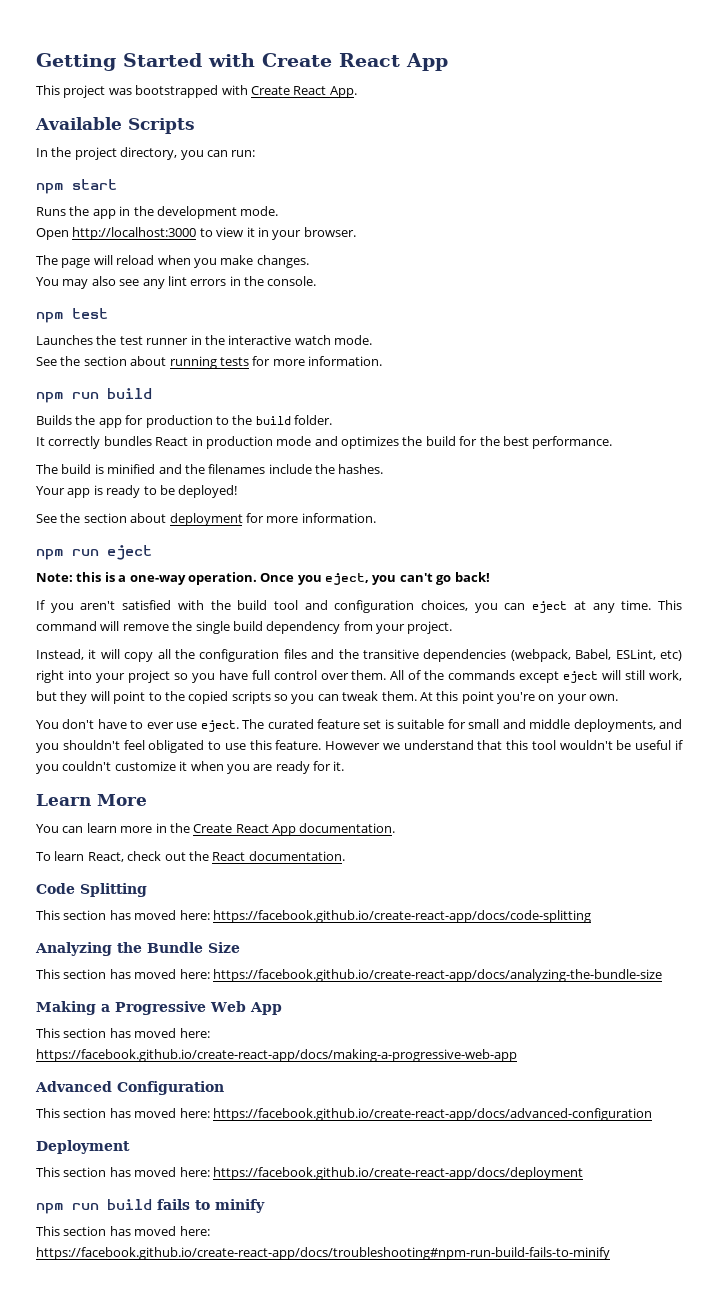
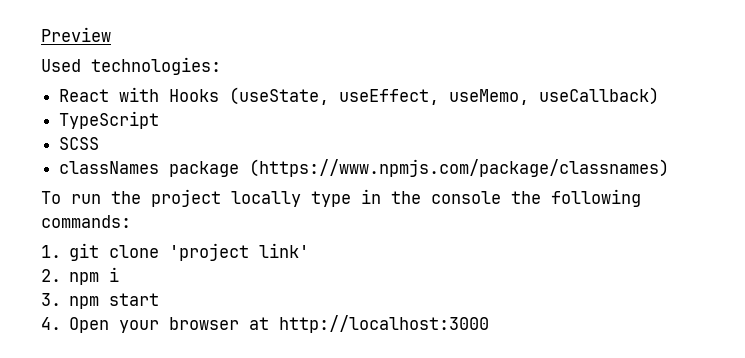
[36,53,448,71] [36,85,357,98] [35,117,195,134] [36,147,256,160] [36,179,117,194] [36,206,279,219] [36,227,356,240] [36,255,309,268] [36,276,317,289] [36,308,108,323] [36,335,372,345] [36,356,382,369] [36,388,152,403] [36,415,332,428] [36,436,613,449] [36,464,384,474] [36,485,238,498] [36,513,376,526] [36,545,152,560] [36,572,490,585] [36,600,683,613] [36,621,453,634] [36,649,682,662] [36,670,682,683] [36,691,619,704] [36,719,683,732] [36,740,683,753] [36,761,345,774] [36,794,147,806] [36,823,396,836] [36,851,345,862] [36,883,147,897] [36,910,591,923] [35,942,240,956] [36,969,662,982] [36,1001,282,1015] [36,1028,210,1038] [36,1049,517,1062] [35,1081,224,1095] [36,1108,652,1121] [36,1140,130,1154] [36,1167,583,1180] [36,1199,265,1214] [36,1226,210,1236] [36,1247,610,1260] Getting Started with Create React App // This project was bootstrapped with Create React App. // Available Scripts // In the project directory, you can run: // npm start // Runs the app in the development mode. // Open http://localhost:3000 to view it in your browser. // The page will reload when you make changes. // You may also see any lint errors in the console. // npm test // Launches the test runner in the interactive watch mode. // See the section about running tests for more information. // npm run build // Builds the app for production to the build folder. // It correctly bundles React in production mode and optimizes the build for the best performance. // The build is minified and the filenames include the hashes. // Your app is ready to be deployed! // See the section about deployment for more information. // npm run eject // Note: this is a one-way operation. Once you eject, you can't go back! // If you aren't satisfied with the build tool and configuration choices, you can eject at any time. This command will remove the single build dependency from your project. // Instead, it will copy all the configuration files and the transitive dependencies (webpack, Babel, ESLint, etc) right into your project so you have full control over them. All of the commands except eject will still work, but they will point to the copied scripts so you can tweak them. At this point you're on your own. // You don't have to ever use eject. The curated feature set is suitable for small and middle deployments, and you shouldn't feel obligated to use this feature. However we understand that this tool wouldn't be useful if you couldn't customize it when you are ready for it. // Learn More // You can learn more in the Create React App documentation. // To learn React, check out the React documentation. // Code Splitting // This section has moved here: https://facebook.github.io/create-react-app/docs/code-splitting // Analyzing the Bundle Size // This section has moved here: https://facebook.github.io/create-react-app/docs/analyzing-the-bundle-size // Making a Progressive Web App // This section has moved here: https://facebook.github.io/create-react-app/docs/making-a-progressive-web-app // Advanced Configuration // This section has moved here: https://facebook.github.io/create-react-app/docs/advanced-configuration // Deployment // This section has moved here: https://facebook.github.io/create-react-app/docs/deployment // npm run build fails to minify // This section has moved here: https://facebook.github.io/create-react-app/docs/troubleshooting#npm-run-build-fails-to-minify -> [41,27,111,42] [41,57,221,75] [59,87,660,105] [59,111,160,129] [59,137,100,150] [59,159,670,177] [41,189,641,207] [41,215,131,228] [41,243,310,261] [41,267,120,285] [41,293,160,309] [41,315,490,333] Preview // Used technologies: // React with Hooks (useState, useEffect, useMemo, useCallback) // TypeScript // SCSS // classNames package (https://www.npmjs.com/package/classnames) // To run the project locally type in the console the following commands: // 1. git clone 'project link' // 2. npm i // 3. npm start // 4. Open your browser at http://localhost:3000

